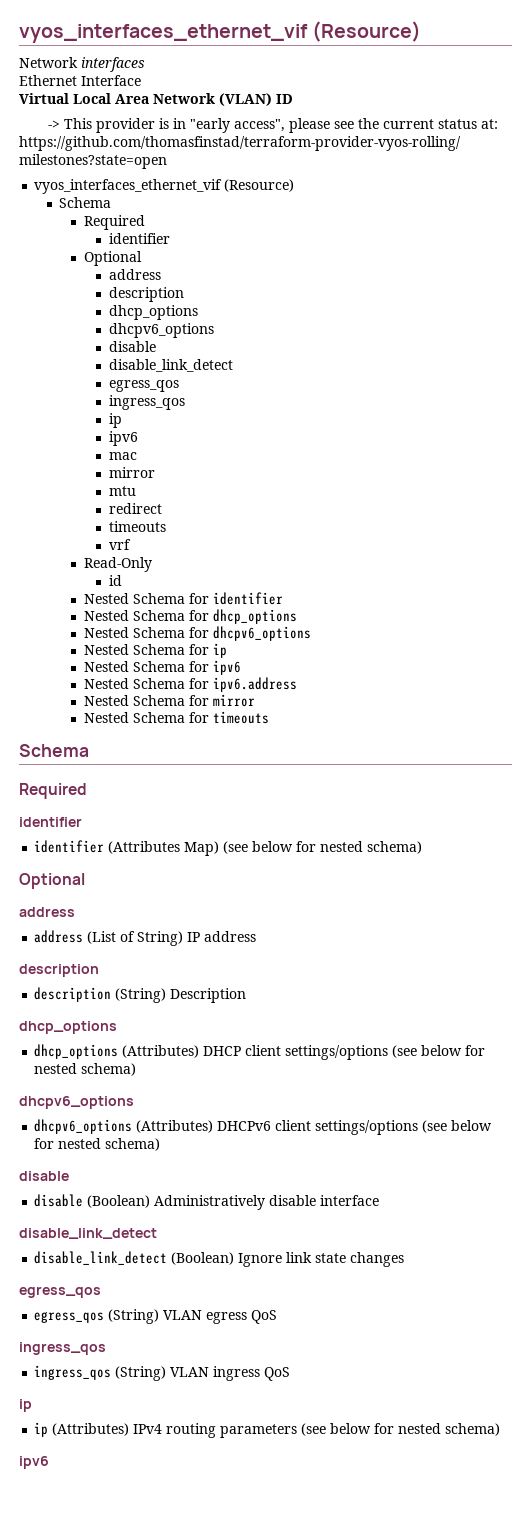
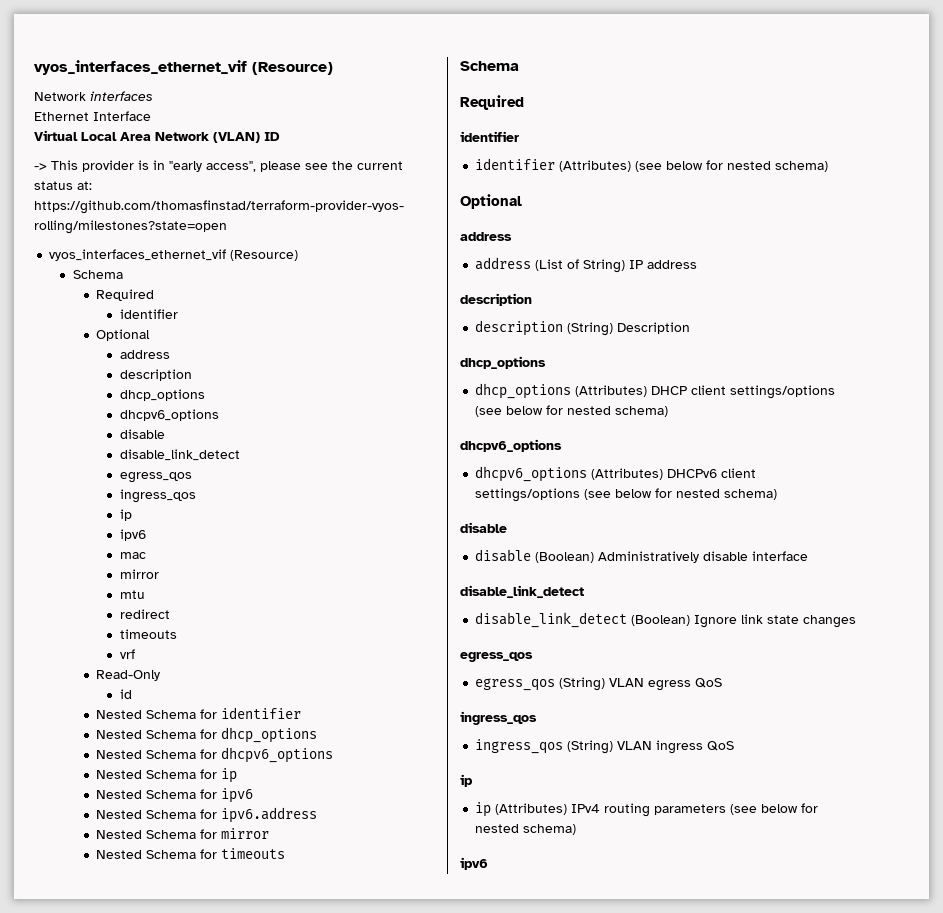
[108,841,220,856] (Attributes Map) -> [559,160,632,172] (Attributes)

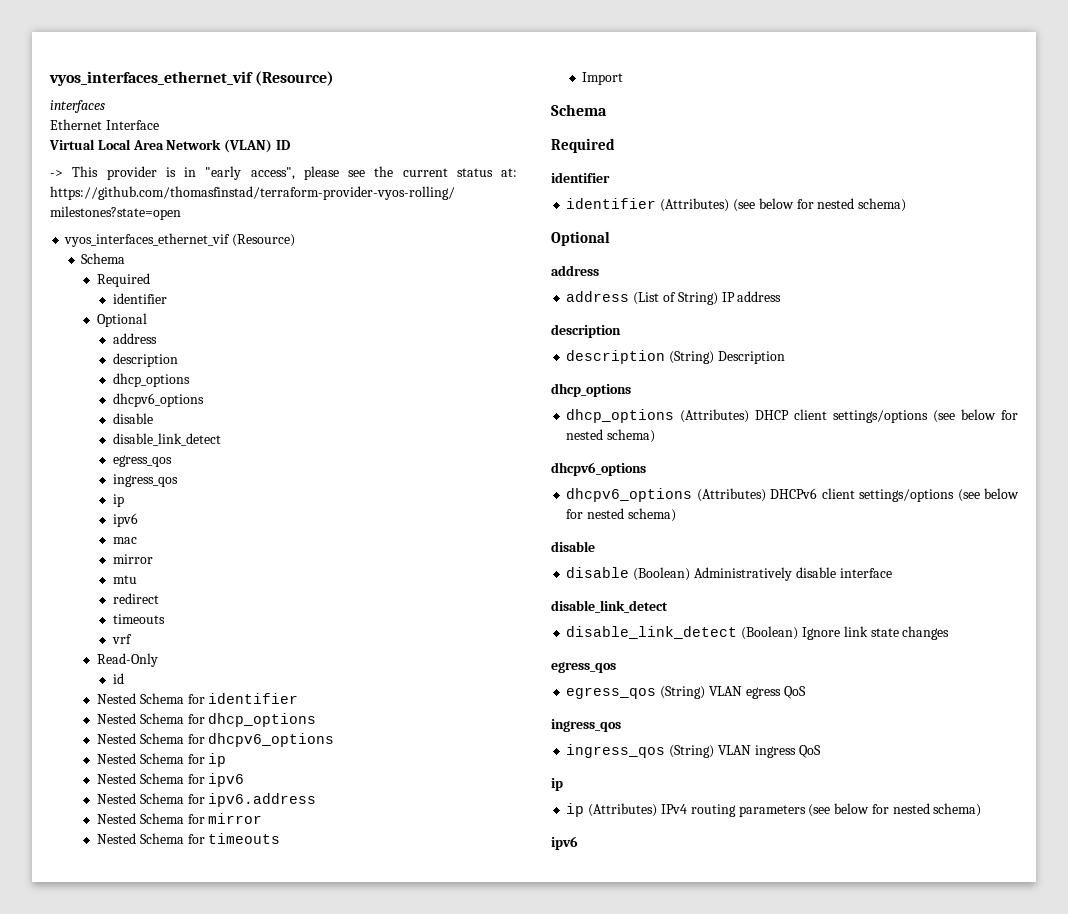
[34,60,333,75] [34,92,86,101] vyos_interfaces_ethernet_vif (Resource) // Network -> [49,71,335,86] vyos_interfaces_ethernet_vif (Resource) //
(286, 853) none -> [582,72,624,85] // Import

